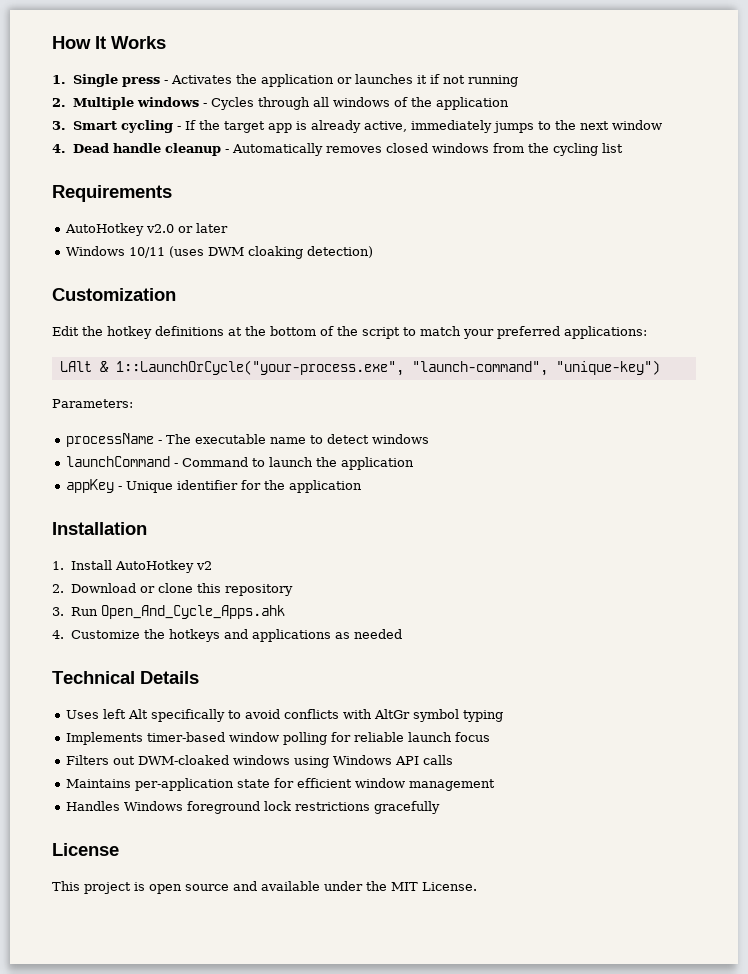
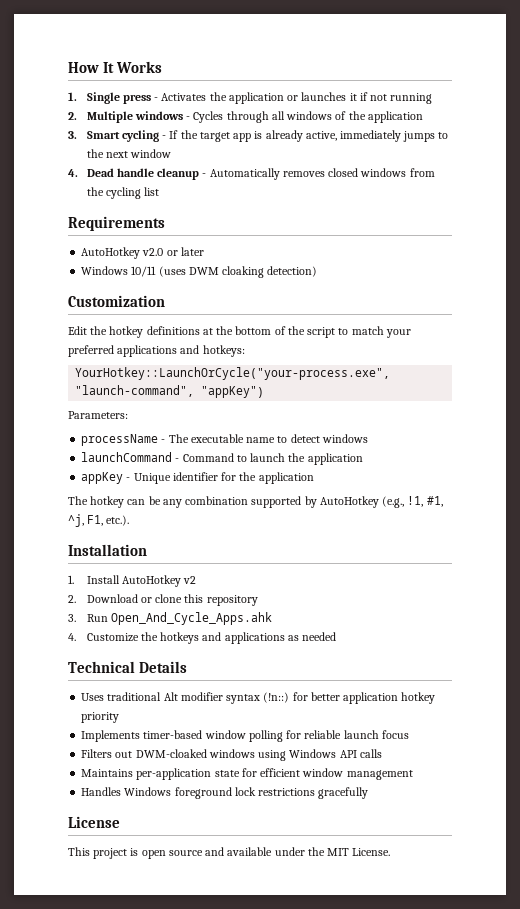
[564,326,647,339] [59,360,660,376] applications: // LAlt & 1::LaunchOrCycle("your-process.exe", "launch-command", "unique-key") -> [117,345,245,357] [75,367,391,380] [75,385,265,398] applications and hotkeys: // YourHotkey::LaunchOrCycle("your-process.exe", "launch-command", "appKey")
(363, 486) none -> [68,496,443,508] [68,514,130,527] // The hotkey can be any combination supported by AutoHotkey (e.g., !1, #1, ^j, F1, etc.).
[103,709,504,722] left Alt specifically to avoid conflicts with AltGr symbol typing -> [107,692,436,704] [81,712,120,723] traditional Alt modifier syntax (!n::) for better application hotkey priority

